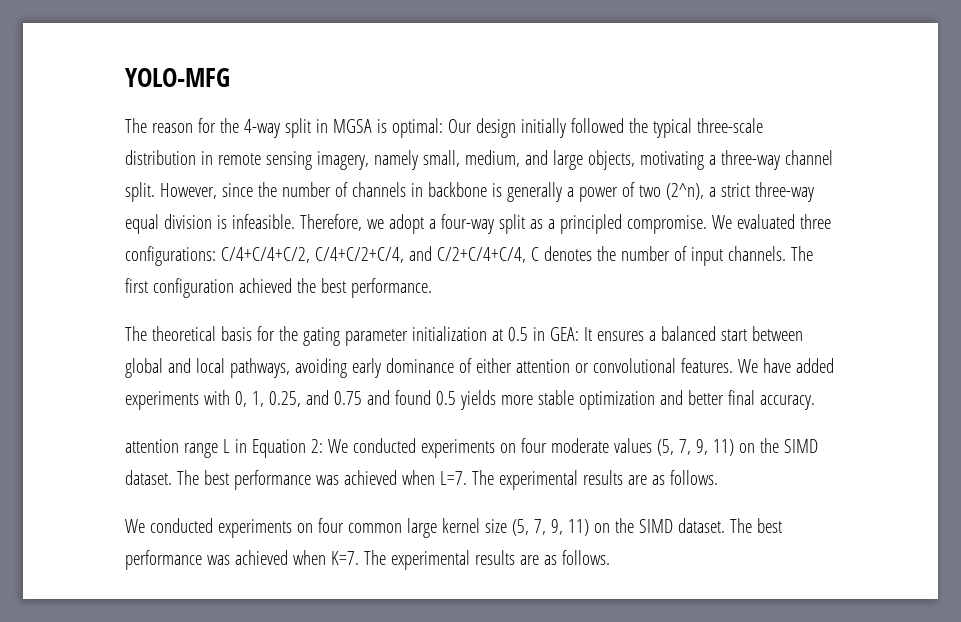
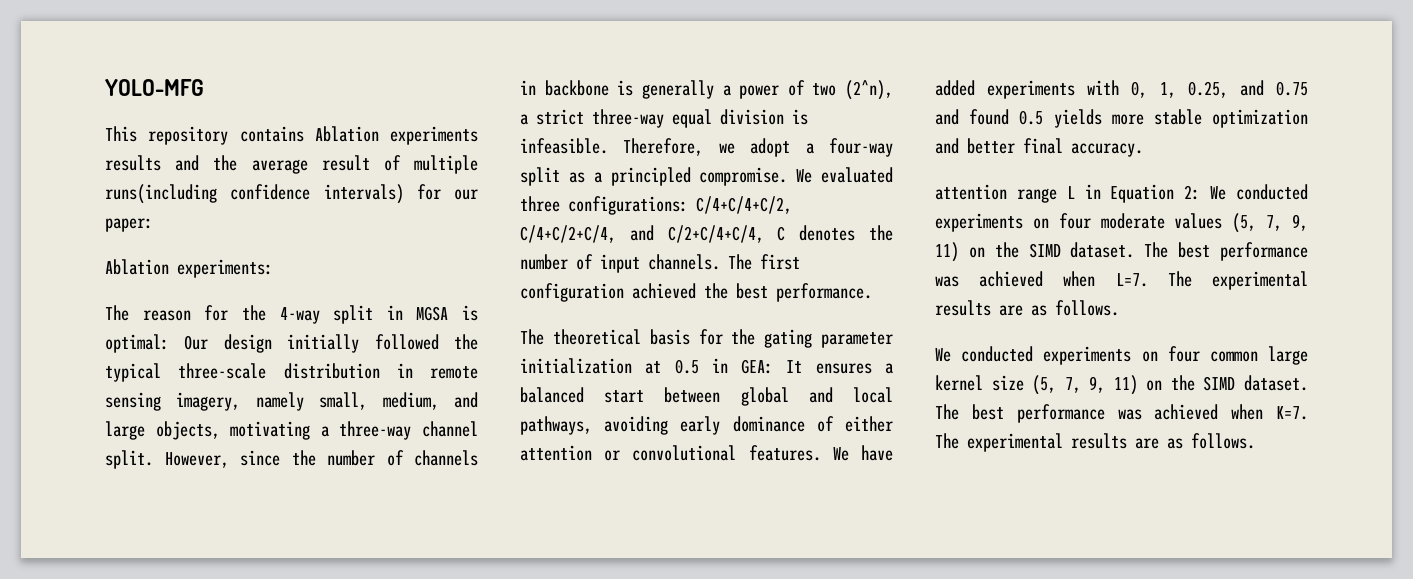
(230, 77) none -> [105,126,478,145] [105,155,478,174] [105,184,478,204] [105,218,153,232] [105,259,273,278] // This repository contains Ablation experiments results and the average result of multiple runs(including confidence intervals) for our paper: // Ablation experiments:

